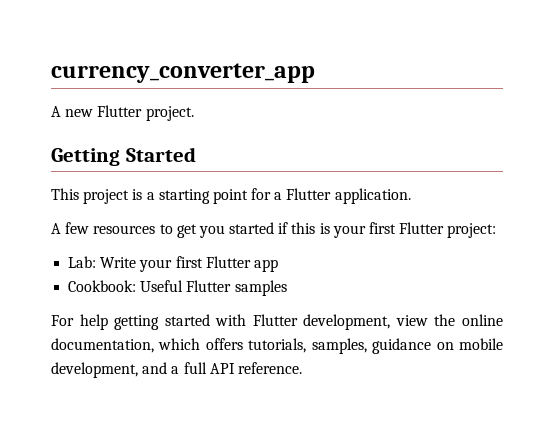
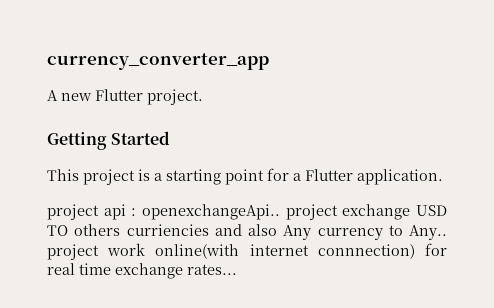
[51,222,497,238] [68,256,278,272] [68,280,287,296] [51,314,503,330] [51,338,504,354] [51,362,302,378] A few resources to get you started if this is your first Flutter project: // Lab: Write your first Flutter app // Cookbook: Useful Flutter samples // For help getting started with Flutter development, view the online documentation, which offers tutorials, samples, guidance on mobile development, and a full API reference. -> [47,204,447,220] [47,224,447,240] [47,243,447,260] [47,263,237,279] project api : openexchangeApi.. project exchange USD TO others curriencies and also Any currency to Any.. project work online(with internet connnection) for real time exchange rates...

